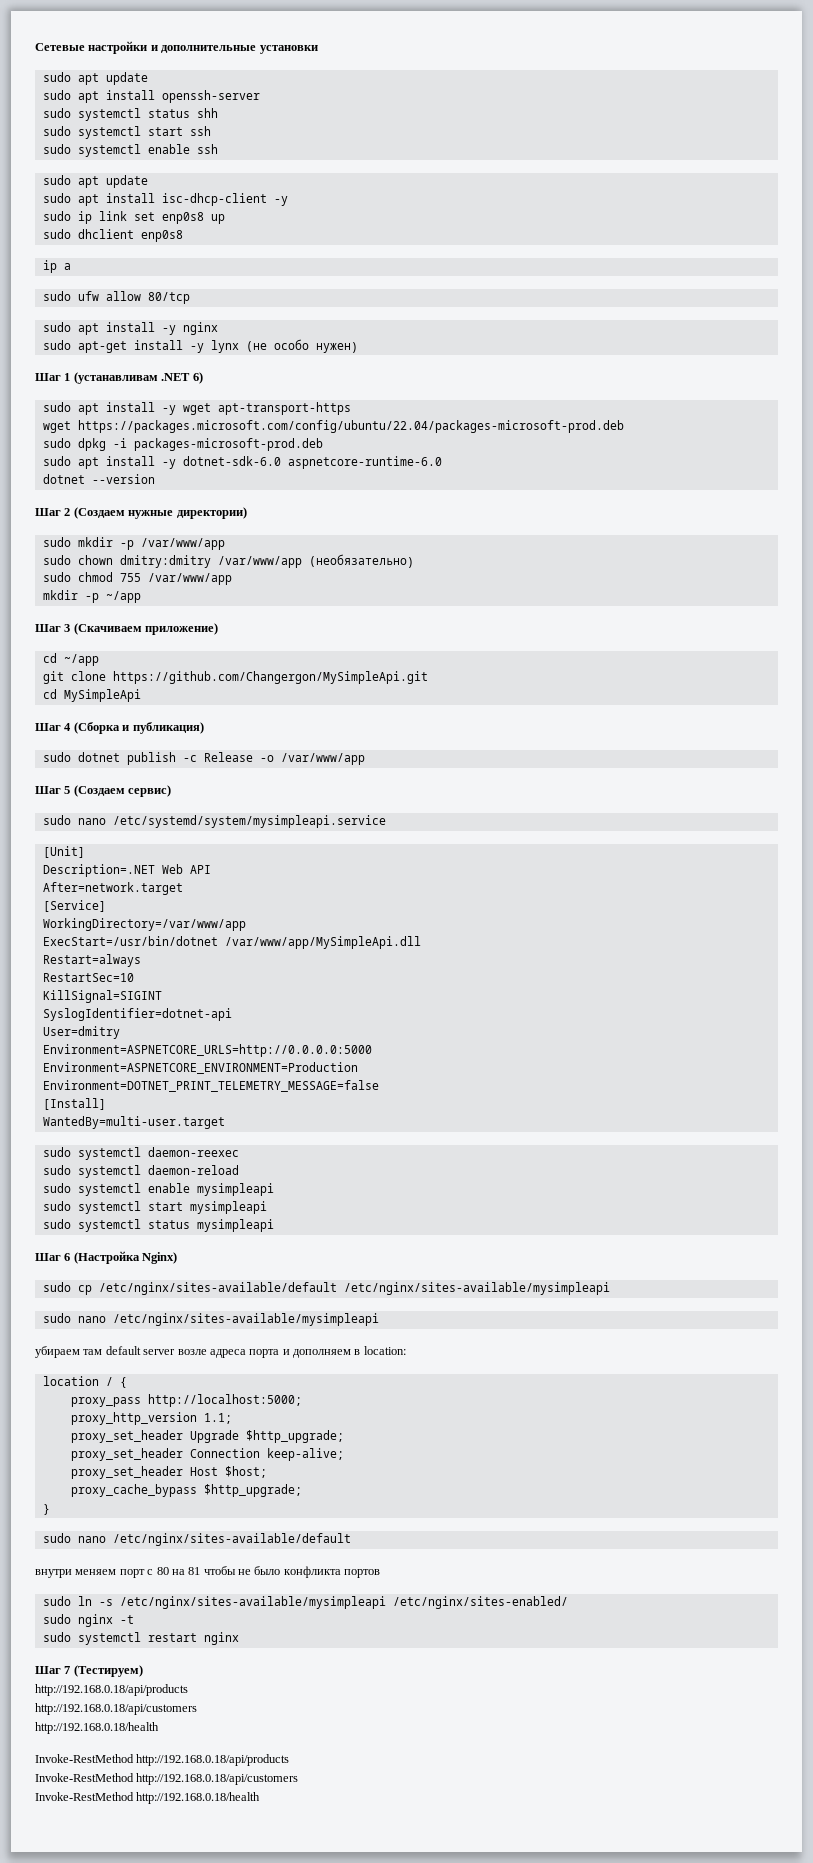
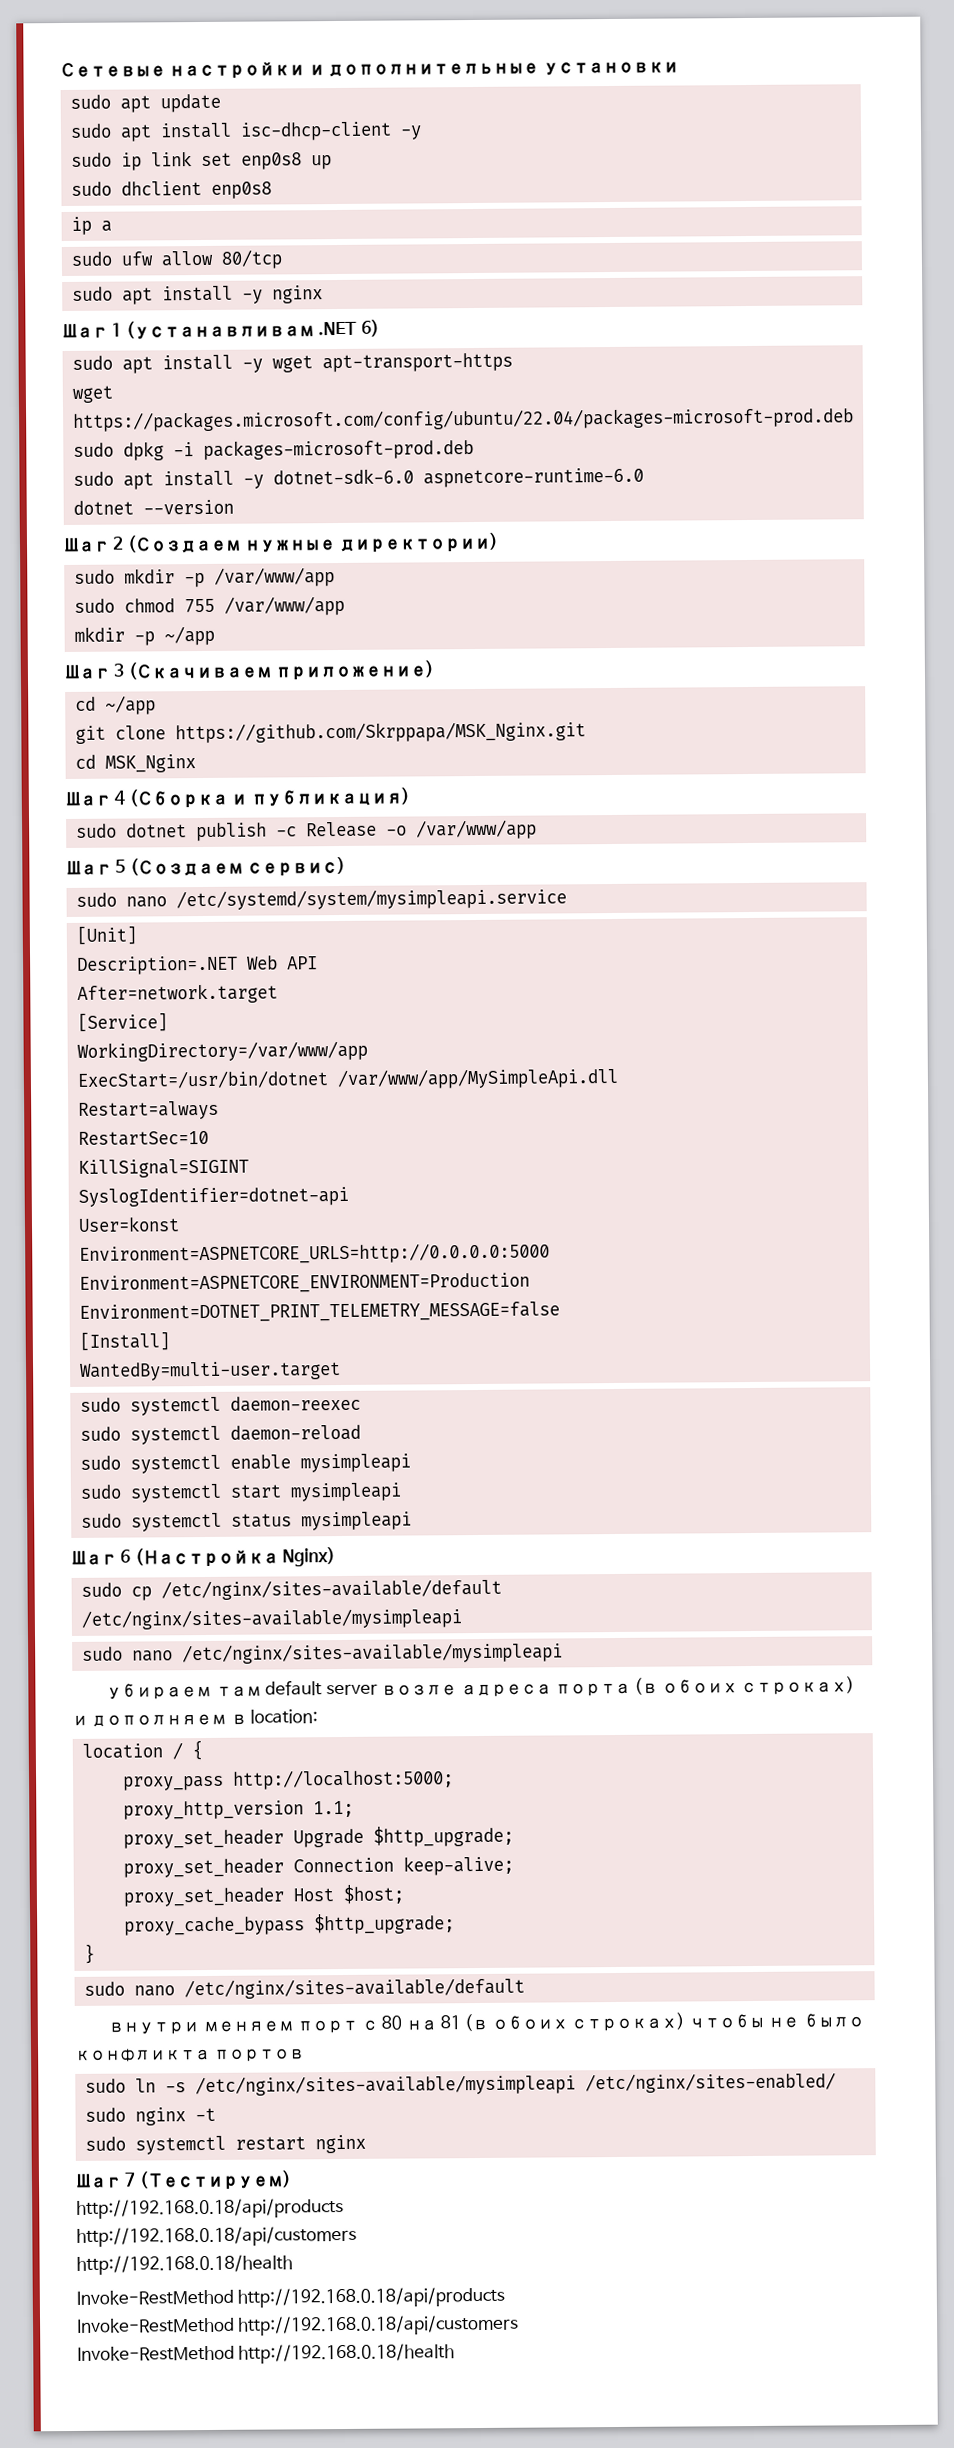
[42,90,260,103] [42,108,218,121] [42,126,211,139] [42,144,218,157] [42,175,148,188] // sudo apt install openssh-server // sudo systemctl status shh // sudo systemctl start ssh // sudo systemctl enable ssh // sudo apt update -> (221, 103) none
[42,339,358,353] // sudo apt-get install -y lynx (не особо нужен) -> (323, 294) none
[42,554,414,568] // sudo chown dmitry:dmitry /var/www/app (необязательно) -> (335, 577) none
[112,671,428,684] [42,689,141,702] https://github.com/Changergon/MySimpleApi.git // cd MySimpleApi -> [174,721,586,744] [74,754,196,773] https://github.com/Skrppapa/MSK_Nginx.git // cd MSK_Nginx
[42,1026,120,1039] User=dmitry -> [77,1216,180,1232] User=konst
(280, 1353) none -> [634,1676,856,1696] (в обоих строках)
(201, 1571) none -> [464,2012,686,2032] (в обоих строках)

